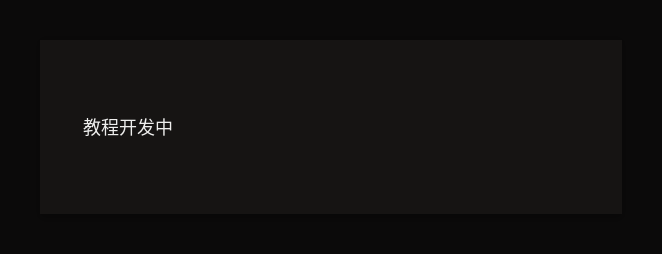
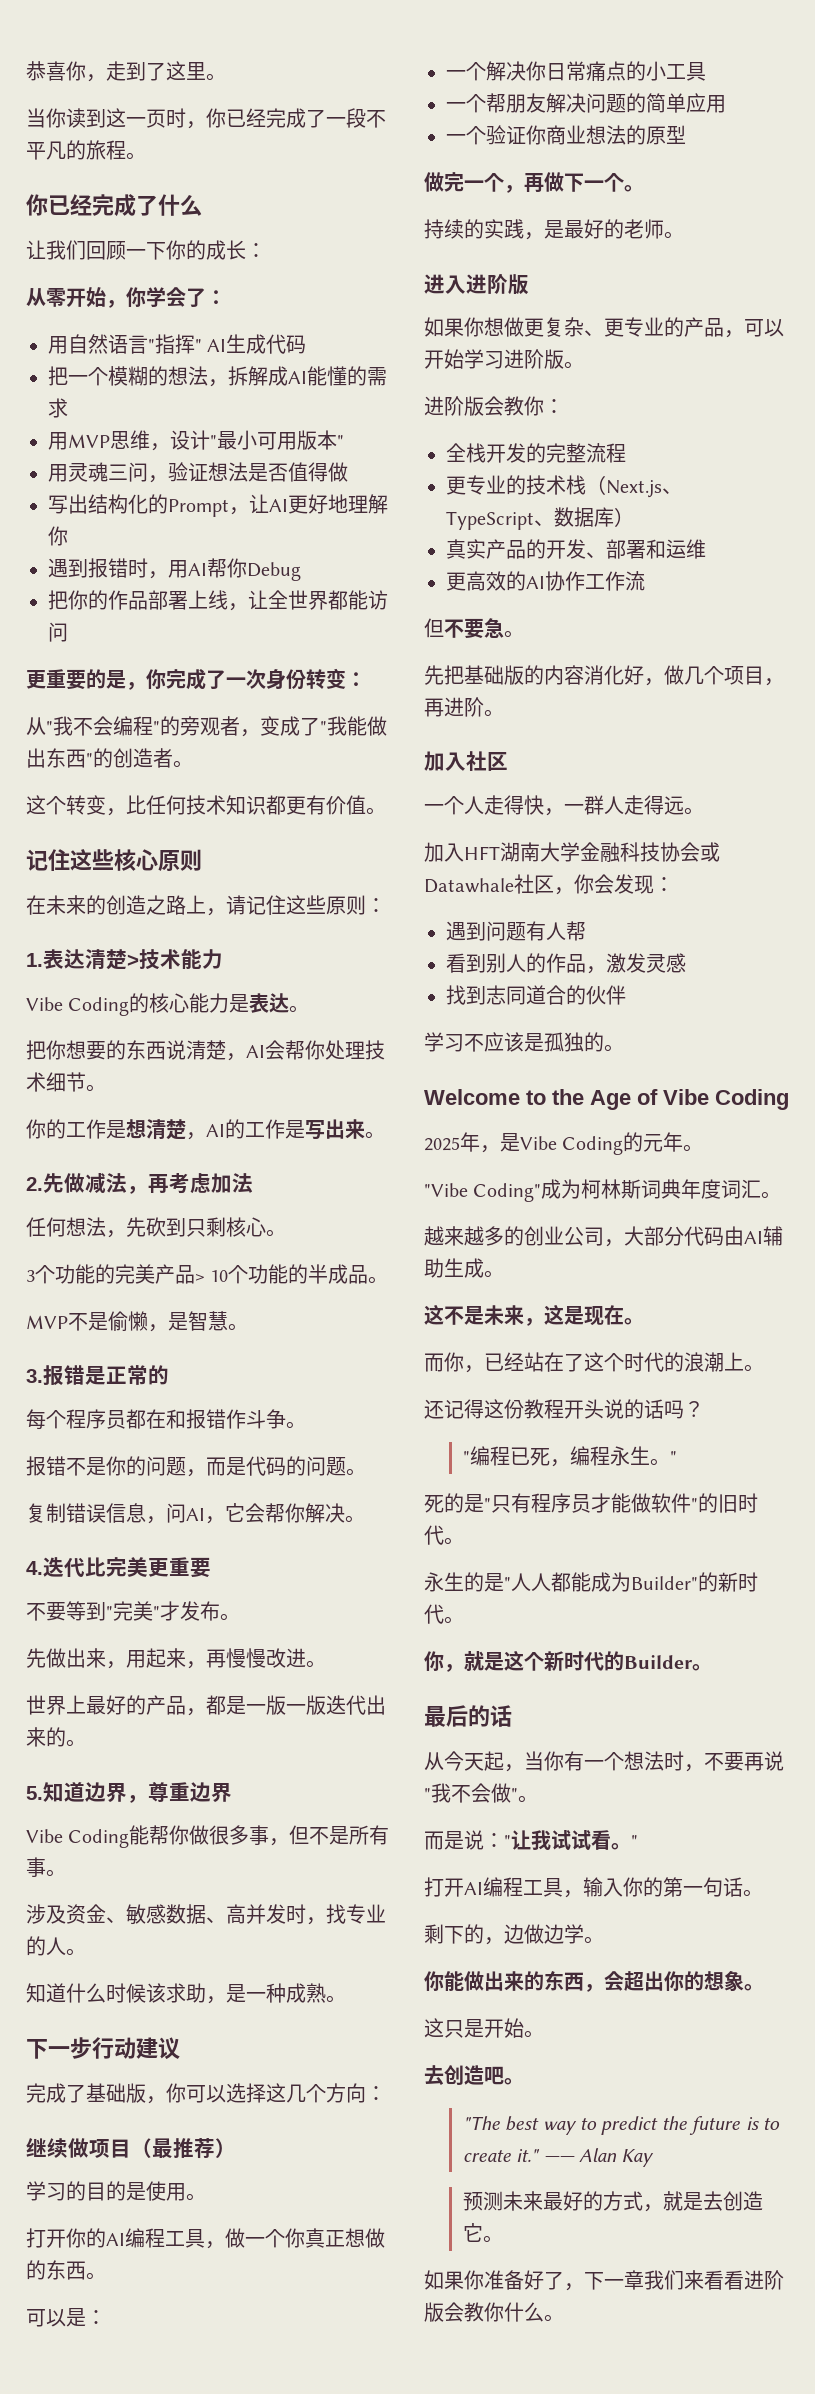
[83,118,173,137] 教程开发中 -> [26,61,226,82] [26,108,386,129] [26,140,146,160] [26,194,202,217] [26,240,266,260] [26,287,226,308] [48,334,307,354] [48,366,387,387] [48,398,68,418] [48,430,344,451] [48,462,348,483] [48,494,388,517] [48,526,68,546] [48,558,301,581] [48,590,388,611] [48,622,68,642] [26,668,366,690] [26,716,387,737] [26,748,193,768] [26,795,386,816] [26,849,202,871] [26,895,386,916] [26,949,223,970] [26,993,310,1016] [26,1040,385,1061] [26,1072,106,1092] [26,1119,385,1140] [26,1173,253,1194] [26,1217,286,1238] [26,1264,389,1284] [26,1311,248,1332] [26,1365,169,1386] [26,1409,306,1430] [26,1456,366,1477] [26,1503,365,1524] [26,1557,211,1578] [26,1601,240,1621] [26,1648,326,1669] [26,1695,386,1716] [26,1727,86,1747] [26,1781,232,1803] [26,1825,390,1848] [26,1857,66,1877] [26,1904,386,1925] [26,1936,86,1956] [26,1983,346,2004] [26,2037,180,2060] [26,2083,386,2104] [26,2137,236,2159] [26,2181,206,2201] [26,2228,385,2249] [26,2260,106,2280] [26,2308,106,2327] [446,61,706,82] [446,93,726,113] [446,125,686,145] [424,172,644,193] [424,219,684,240] [424,273,529,295] [424,317,784,338] [424,349,584,369] [424,396,564,416] [446,443,626,463] [446,475,682,498] [446,507,634,530] [446,539,706,559] [446,571,645,591] [424,618,524,639] [424,665,784,686] [424,697,504,717] [424,751,508,771] [424,795,704,816] [424,842,720,862] [424,874,674,895] [446,921,586,941] [446,953,686,974] [446,985,626,1005] [424,1032,624,1052] [424,1089,789,1110] [424,1132,704,1155] [424,1179,782,1202] [424,1226,783,1247] [424,1258,504,1278] [424,1304,644,1326] [424,1352,764,1373] [424,1399,704,1419] [462,1446,677,1467] [424,1493,758,1513] [424,1525,464,1545] [424,1572,758,1592] [424,1604,464,1624] [424,1650,712,1672] [424,1705,512,1727] [424,1751,784,1772] [424,1783,538,1803] [424,1830,638,1850] [424,1877,763,1898] [424,1924,604,1945] [424,1970,764,1992] [424,2018,544,2038] [424,2065,524,2086] [462,2116,781,2135] [462,2148,655,2167] [462,2191,763,2212] [462,2223,503,2243] [424,2270,784,2291] [424,2302,564,2322] 恭喜你，走到了这里。 // 当你读到这一页时，你已经完成了一段不平凡的旅程。 // 你已经完成了什么 // 让我们回顾一下你的成长： // 从零开始，你学会了： // 用自然语言"指挥" AI生成代码 // 把一个模糊的想法，拆解成AI能懂的需求 // 用MVP思维，设计"最小可用版本" // 用灵魂三问，验证想法是否值得做 // 写出结构化的Prompt，让AI更好地理解你 // 遇到报错时，用AI帮你Debug // 把你的作品部署上线，让全世界都能访问 // 更重要的是，你完成了一次身份转变： // 从"我不会编程"的旁观者，变成了"我能做出东西"的创造者。 // 这个转变，比任何技术知识都更有价值。 // 记住这些核心原则 // 在未来的创造之路上，请记住这些原则： // 1.表达清楚>技术能力 // Vibe Coding的核心能力是表达。 // 把你想要的东西说清楚，AI会帮你处理技术细节。 // 你的工作是想清楚，AI的工作是写出来。 // 2.先做减法，再考虑加法 // 任何想法，先砍到只剩核心。 // 3个功能的完美产品> 10个功能的半成品。 // MVP不是偷懒，是智慧。 // 3.报错是正常的 // 每个程序员都在和报错作斗争。 // 报错不是你的问题，而是代码的问题。 // 复制错误信息，问AI，它会帮你解决。 // 4.迭代比完美更重要 // 不要等到"完美"才发布。 // 先做出来，用起来，再慢慢改进。 // 世界上最好的产品，都是一版一版迭代出来的。 // 5.知道边界，尊重边界 // Vibe Coding能帮你做很多事，但不是所有事。 // 涉及资金、敏感数据、高并发时，找专业的人。 // 知道什么时候该求助，是一种成熟。 // 下一步行动建议 // 完成了基础版，你可以选择这几个方向： // 继续做项目（最推荐） // 学习的目的是使用。 // 打开你的AI编程工具，做一个你真正想做的东西。 // 可以是： // 一个解决你日常痛点的小工具 // 一个帮朋友解决问题的简单应用 // 一个验证你商业想法的原型 // 做完一个，再做下一个。 // 持续的实践，是最好的老师。 // 进入进阶版 // 如果你想做更复杂、更专业的产品，可以开始学习进阶版。 // 进阶版会教你： // 全栈开发的完整流程 // 更专业的技术栈（Next.js、TypeScript、数据库） // 真实产品的开发、部署和运维 // 更高效的AI协作工作流 // 但不要急。 // 先把基础版的内容消化好，做几个项目，再进阶。 // 加入社区 // 一个人走得快，一群人走得远。 // 加入HFT湖南大学金融科技协会或Datawhale社区，你会发现： // 遇到问题有人帮 // 看到别人的作品，激发灵感 // 找到志同道合的伙伴 // 学习不应该是孤独的。 // Welcome to the Age of Vibe Coding // 2025年，是Vibe Coding的元年。 // "Vibe Coding"成为柯林斯词典年度词汇。 // 越来越多的创业公司，大部分代码由AI辅助生成。 // 这不是未来，这是现在。 // 而你，已经站在了这个时代的浪潮上。 // 还记得这份教程开头说的话吗？ // "编程已死，编程永生。" // 死的是"只有程序员才能做软件"的旧时代。 // 永生的是"人人都能成为Builder"的新时代。 // 你，就是这个新时代的Builder。 // 最后的话 // 从今天起，当你有一个想法时，不要再说"我不会做"。 // 而是说："让我试试看。" // 打开AI编程工具，输入你的第一句话。 // 剩下的，边做边学。 // 你能做出来的东西，会超出你的想象。 // 这只是开始。 // 去创造吧。 // "The best way to predict the future is to create it." —— Alan Kay // 预测未来最好的方式，就是去创造它。 // 如果你准备好了，下一章我们来看看进阶版会教你什么。

